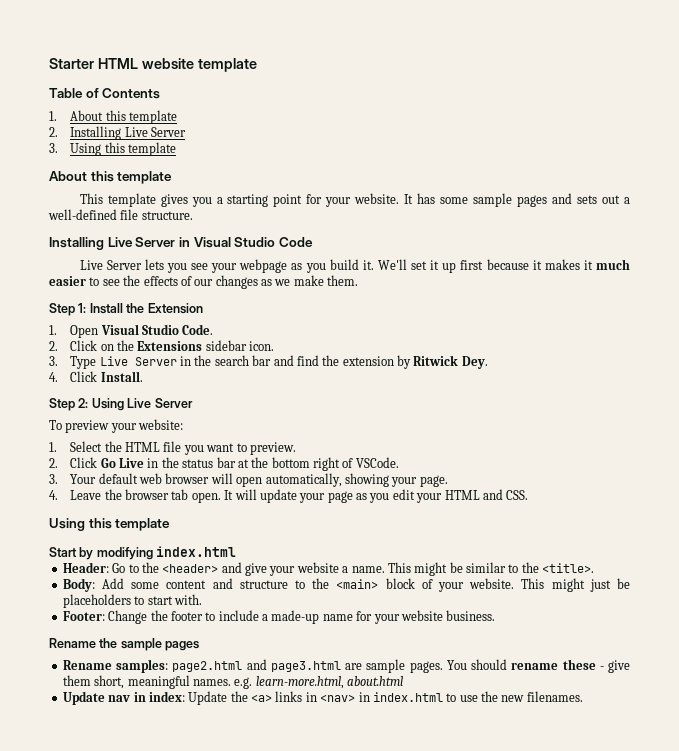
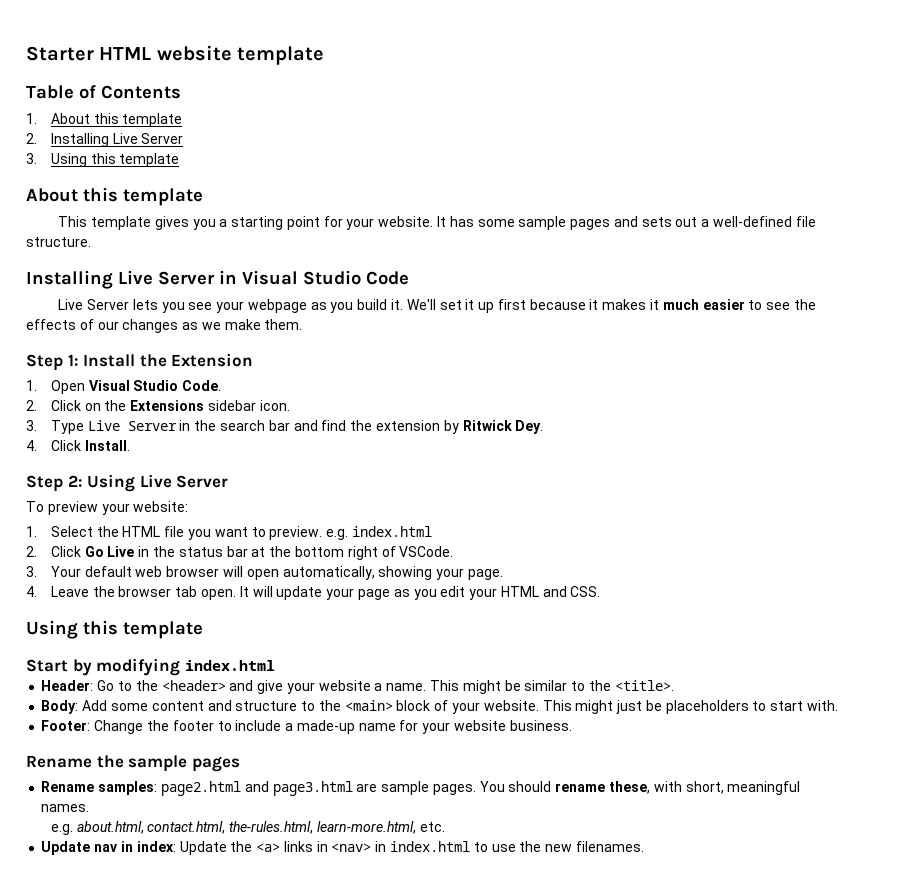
(296, 448) none -> [326,526,432,540] e.g. index.html
[562,659,630,673] [62,675,91,686] these - give them -> [608,781,682,794] these, with
[234,676,403,689] e.g. learn-more.html, about.html -> [50,821,445,835] // e.g. about.html, contact.html, the-rules.html, learn-more.html, etc.

